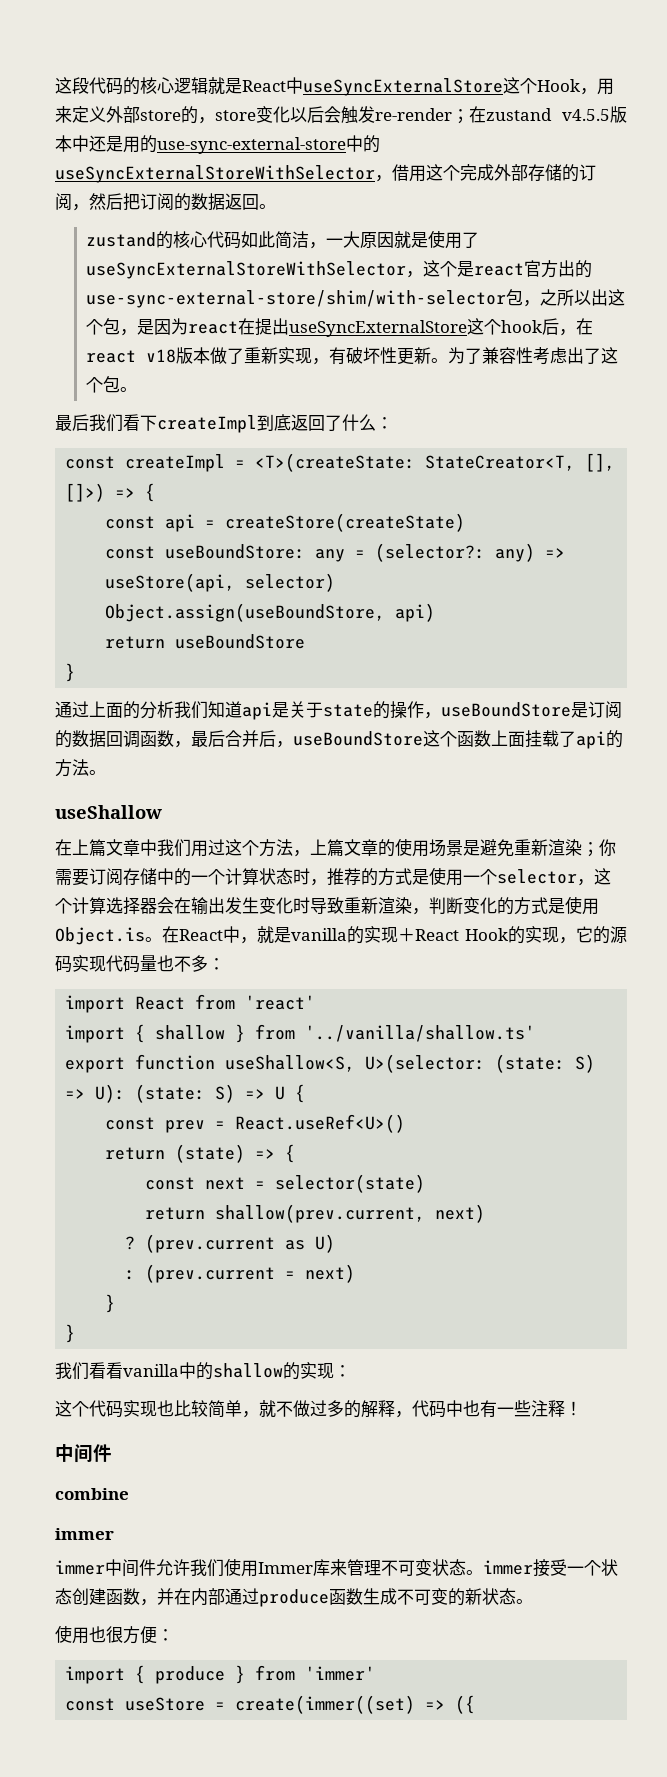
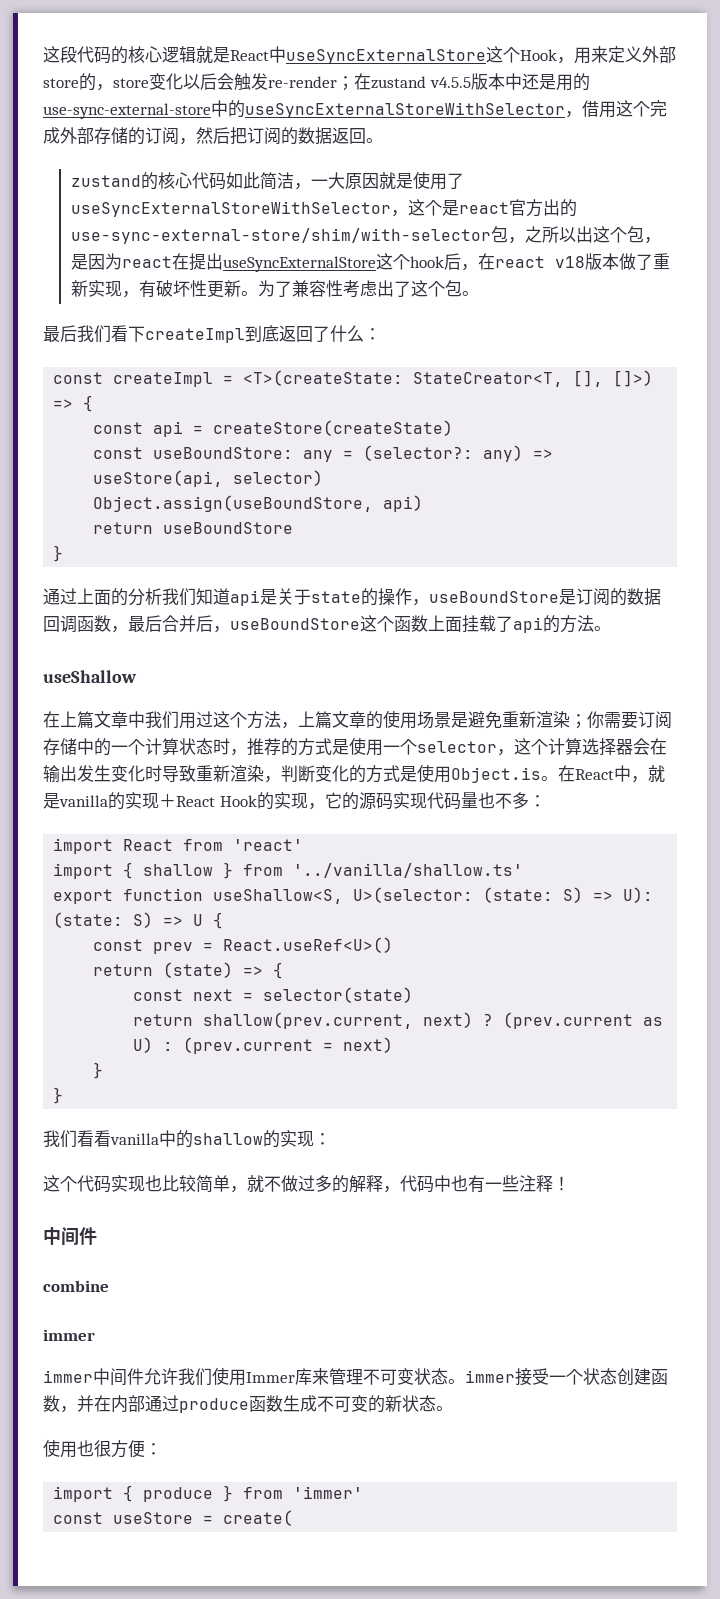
(486, 1213) // -> (474, 1020) none
(336, 1243) // -> (154, 1045) none
[235,1695,476,1714] create(immer((set) => ({ -> [223,1510,294,1526] create(

